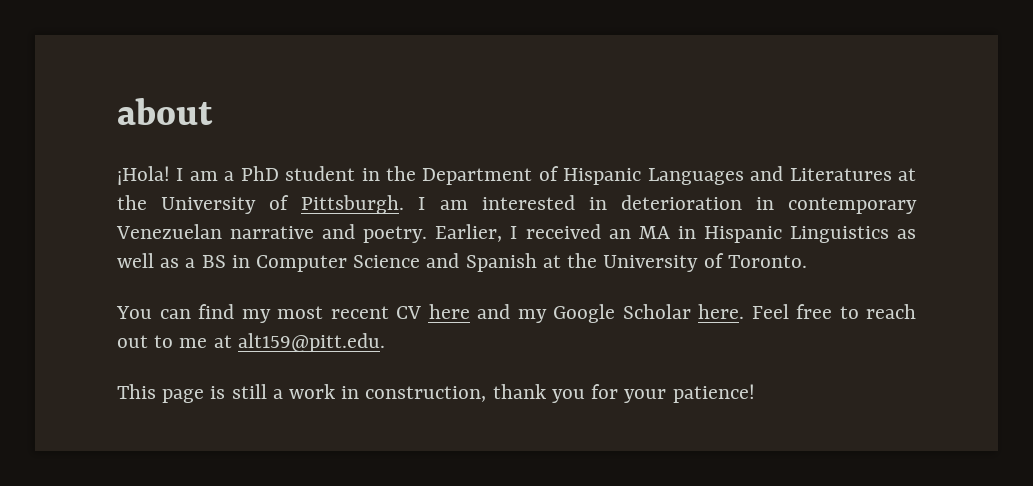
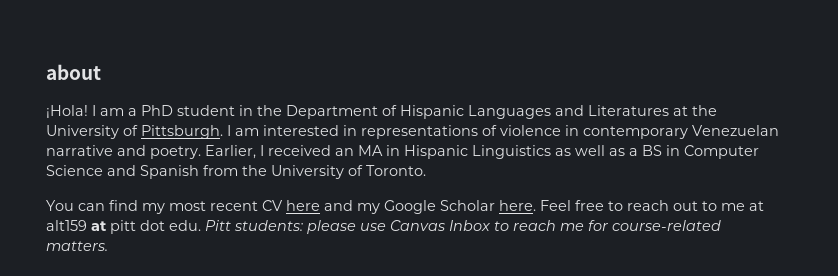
[620,195,742,210] deterioration -> [361,125,561,139] representations of violence
[542,255,561,268] at -> [203,165,238,176] from
[237,333,385,352] [117,384,755,403] alt159@pitt.edu. // This page is still a work in construction, thank you for your patience! -> [46,220,721,234] [46,241,108,251] alt159 at pitt dot edu. Pitt students: please use Canvas Inbox to reach me for course-related matters.

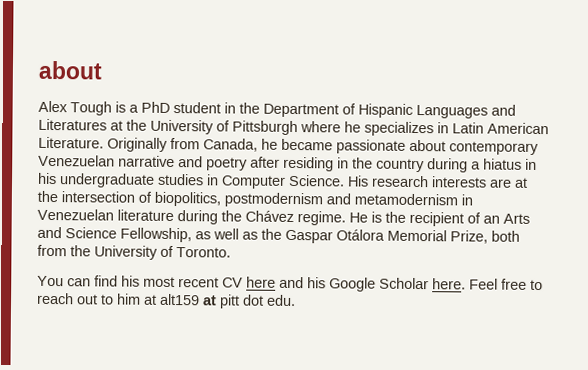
[46,105,124,118] ¡Hola! I am -> [38,100,126,116] Alex Tough is
[141,125,779,139] [46,145,759,159] [46,165,199,179] Pittsburgh. I am interested in representations of violence in contemporary Venezuelan narrative and poetry. Earlier, I received an MA in Hispanic Linguistics as well as a BS in Computer Science and Spanish -> [232,120,549,137] [38,136,539,156] [38,154,537,173] [38,172,528,189] [37,190,473,208] [37,208,530,227] [37,226,520,244] Pittsburgh where he specializes in Latin American Literature. Originally from Canada, he became passionate about contemporary Venezuelan narrative and poetry after residing in the country during a hiatus in his undergraduate studies in Computer Science. His research interests are at the intersection of biopolitics, postmodernism and metamodernism in Venezuelan literature during the Chávez regime. He is the recipient of an Arts and Science Fellowship, as well as the Gaspar Otálora Memorial Prize, both
[142,203,165,214] my -> [121,275,140,287] his
[357,203,380,214] my -> [307,277,326,289] his
[721,203,745,211] me -> [117,293,141,305] him
[205,220,721,234] [46,241,108,251] Pitt students: please use Canvas Inbox to reach me for course-related matters. -> (296, 300) none

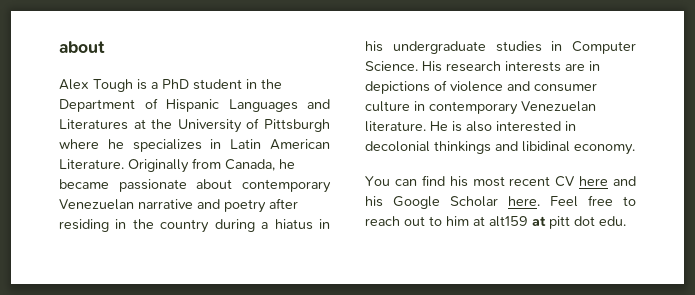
[514,177,528,188] [37,190,473,208] [37,208,530,227] [37,226,520,244] [37,244,231,260] at the intersection of biopolitics, postmodernism and metamodernism in Venezuelan literature during the Chávez regime. He is the recipient of an Arts and Science Fellowship, as well as the Gaspar Otálora Memorial Prize, both from the University of Toronto. -> [589,61,600,71] [365,80,597,94] [365,101,596,115] [365,121,576,132] [365,141,635,155] in depictions of violence and consumer culture in contemporary Venezuelan literature. He is also interested in decolonial thinkings and libidinal economy.

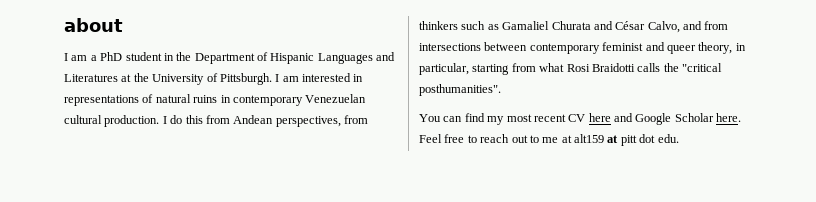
[59,79,147,92] Alex Tough is -> [64,53,88,61] I am
[264,119,330,132] [59,139,330,152] [59,158,295,173] [59,179,331,193] [59,198,298,213] [59,219,330,233] [365,41,636,54] [365,61,600,72] [365,80,597,94] [365,101,596,115] [365,121,576,132] [365,141,635,155] Pittsburgh where he specializes in Latin American Literature. Originally from Canada, he became passionate about contemporary Venezuelan narrative and poetry after residing in the country during a hiatus in his undergraduate studies in Computer Science. His research interests are in depictions of violence and consumer culture in contemporary Venezuelan literature. He is also interested in decolonial thinkings and libidinal economy. -> [219,73,364,85] [64,94,367,106] [64,115,368,127] [419,21,729,33] [419,42,746,54] [419,63,722,75] [419,84,501,96] Pittsburgh. I am interested in representations of natural ruins in contemporary Venezuelan cultural production. I do this from Andean perspectives, from thinkers such as Gamaliel Churata and César Calvo, and from intersections between contemporary feminist and queer theory, in particular, starting from what Rosi Braidotti calls the "critical posthumanities".
[449,176,468,187] his -> [487,116,505,125] my
[365,196,383,207] his -> (633, 117) none
[446,216,469,226] him -> [542,137,559,143] me

